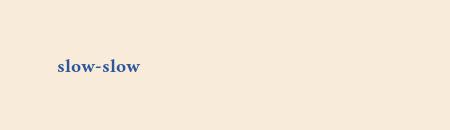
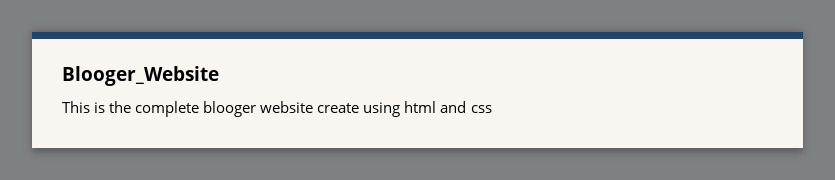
[57,59,141,72] slow-slow -> [62,66,219,86] [62,101,492,117] Blooger_Website // This is the complete blooger website create using html and css

